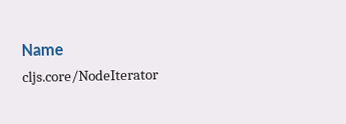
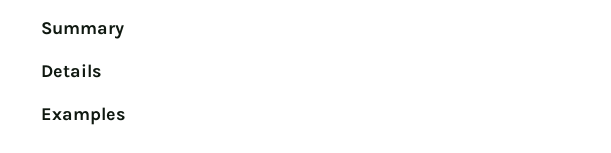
[21,43,64,57] [22,68,159,86] Name // cljs.core/NodeIterator -> [41,22,124,39] [41,64,102,78] [41,107,126,125] Summary // Details // Examples

